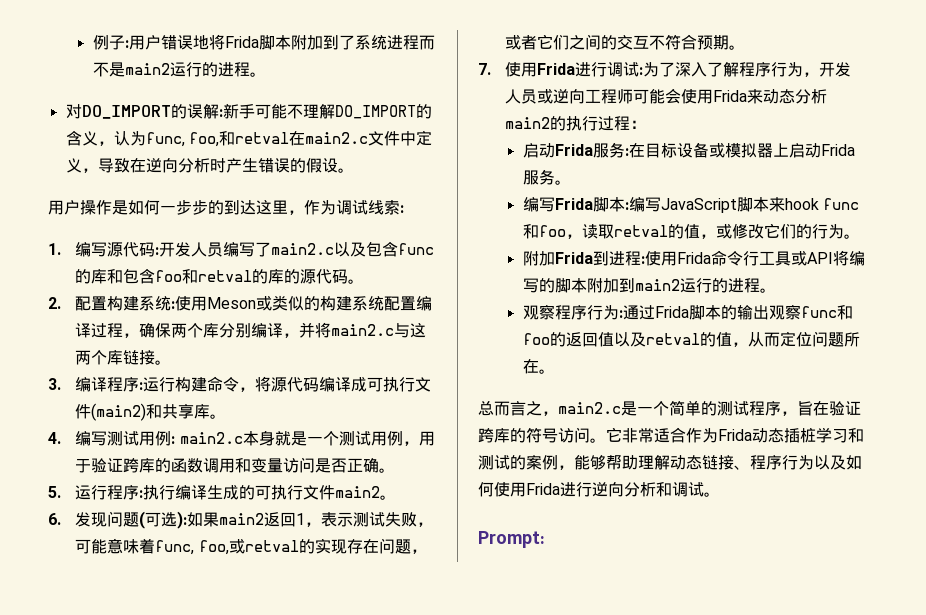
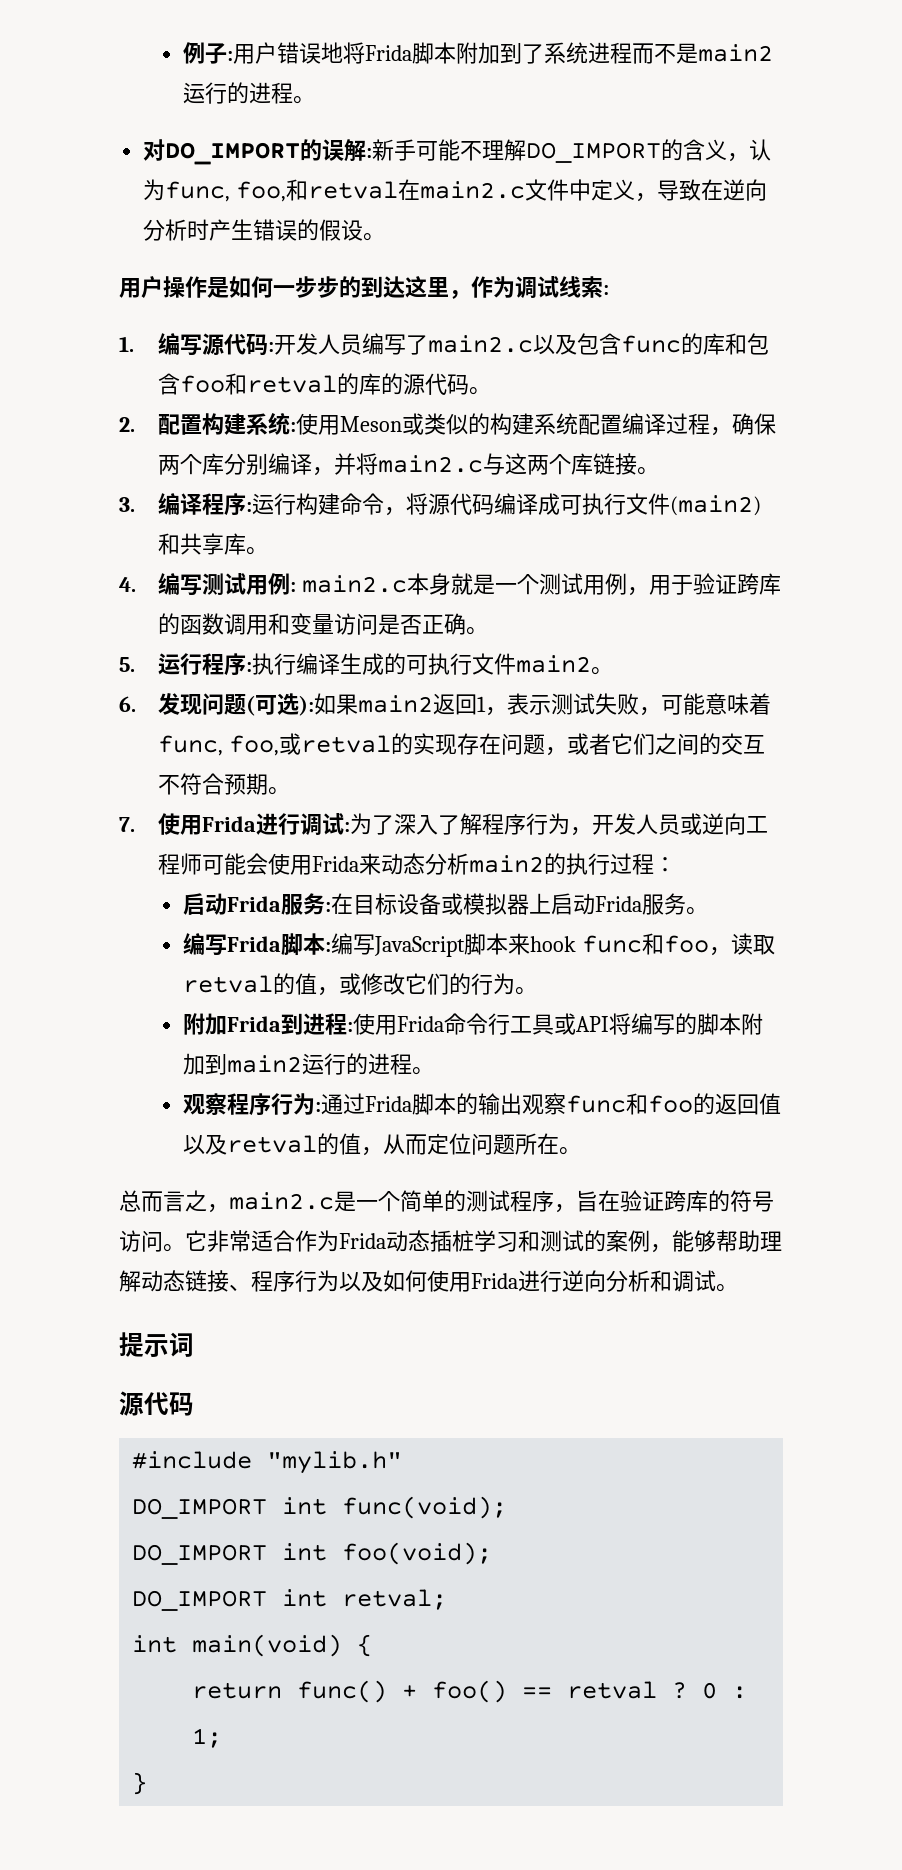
[478,531,545,548] Prompt: -> [119,1332,194,1357] [119,1391,194,1416] [132,1451,403,1474] [132,1496,508,1519] [132,1542,493,1565] [132,1589,448,1611] [132,1634,373,1657] [192,1680,748,1703] [192,1728,223,1748] [132,1772,148,1795] 提示词 // 源代码 // #include "mylib.h" // DO_IMPORT int func(void); // DO_IMPORT int foo(void); // DO_IMPORT int retval; // int main(void) { // return func() + foo() == retval ? 0 : 1; // }

